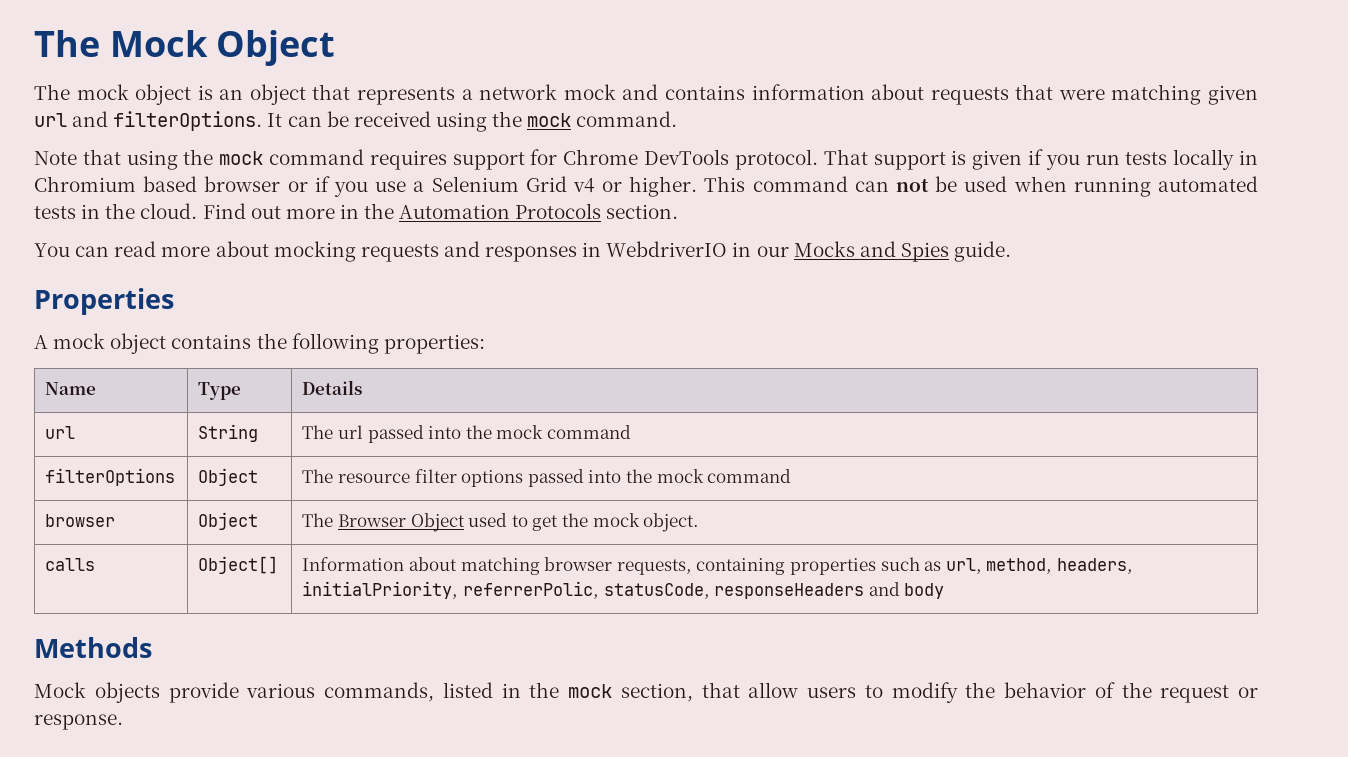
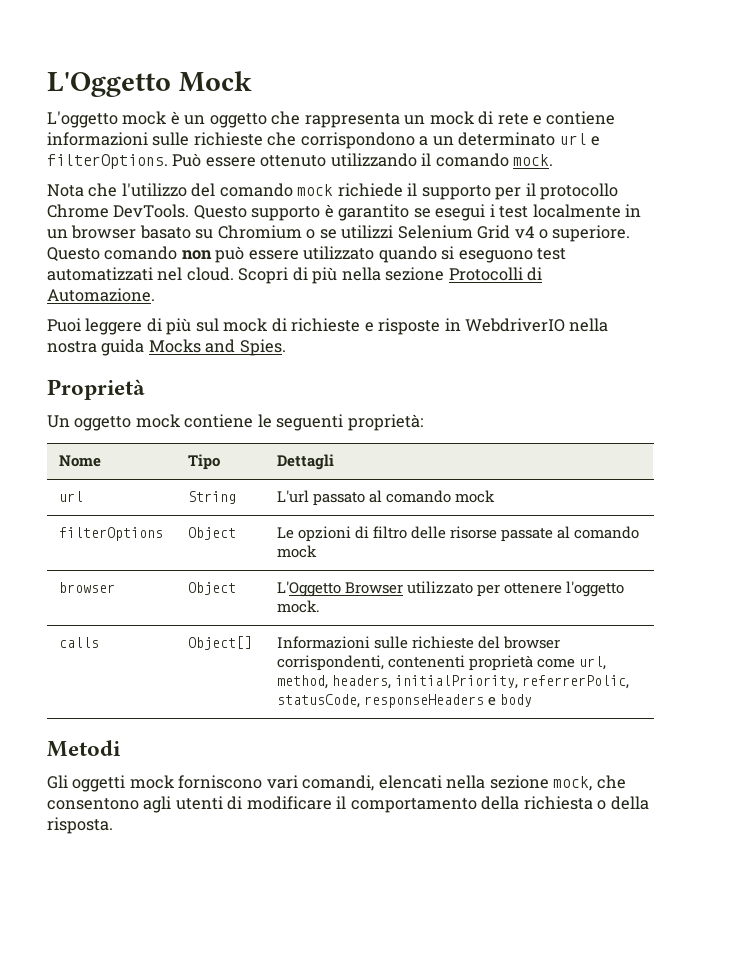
[34,30,336,66] [34,84,1258,105] [34,111,678,132] [34,149,1259,170] [34,176,1258,197] [34,203,679,219] [34,241,1012,262] [34,288,174,315] [34,333,485,354] [45,382,97,395] [198,382,242,400] [302,380,363,395] [45,426,76,439] [198,424,259,442] [302,425,632,443] The Mock Object // The mock object is an object that represents a network mock and contains information about requests that were matching given url and filterOptions. It can be received using the mock command. // Note that using the mock command requires support for Chrome DevTools protocol. That support is given if you run tests locally in Chromium based browser or if you use a Selenium Grid v4 or higher. This command can not be used when running automated tests in the cloud. Find out more in the Automation Protocols section. // You can read more about mocking requests and responses in WebdriverIO in our Mocks and Spies guide. // Properties // A mock object contains the following properties: // Name | Type | Details // url | String | The url passed into the mock command -> [47,71,252,97] [47,111,616,128] [47,132,601,149] [47,153,554,169] [47,183,619,200] [47,204,642,221] [47,225,631,242] [47,246,567,263] [47,267,543,284] [47,288,155,302] [47,318,609,335] [47,339,286,356] [47,379,145,400] [47,414,423,431] [59,455,102,467] [188,454,221,470] [277,454,335,470] [59,491,84,502] [188,491,237,504] [277,490,496,506] L'Oggetto Mock // L'oggetto mock è un oggetto che rappresenta un mock di rete e contiene informazioni sulle richieste che corrispondono a un determinato url e filterOptions. Può essere ottenuto utilizzando il comando mock. // Nota che l'utilizzo del comando mock richiede il supporto per il protocollo Chrome DevTools. Questo supporto è garantito se esegui i test localmente in un browser basato su Chromium o se utilizzi Selenium Grid v4 o superiore. Questo comando non può essere utilizzato quando si eseguono test automatizzati nel cloud. Scopri di più nella sezione Protocolli di Automazione. // Puoi leggere di più sul mock di richieste e risposte in WebdriverIO nella nostra guida Mocks and Spies. // Proprietà // Un oggetto mock contiene le seguenti proprietà: // Nome | Tipo | Dettagli // url | String | L'url passato al comando mock
[302,469,792,487] The resource filter options passed into the mock command -> [277,526,640,542] [277,545,318,558] Le opzioni di filtro delle risorse passate al comando mock
[302,513,700,532] [45,558,96,571] [198,556,279,574] [302,557,942,575] The Browser Object used to get the mock object. // calls | Object[] | Information about matching browser requests, containing properties such as -> [277,581,625,597] [277,600,321,613] [59,637,100,648] [188,636,253,650] [277,636,561,649] [277,655,576,671] L'Oggetto Browser utilizzato per ottenere l'oggetto mock. // calls | Object[] | Informazioni sulle richieste del browser corrispondenti, contenenti proprietà come
[868,582,900,596] and -> [488,696,497,706] e
[34,637,152,658] [34,682,1258,703] [34,714,123,730] Methods // Mock objects provide various commands, listed in the mock section, that allow users to modify the behavior of the request or response. -> [47,740,121,757] [47,775,626,792] [47,796,649,813] [47,817,113,834] Metodi // Gli oggetti mock forniscono vari comandi, elencati nella sezione mock, che consentono agli utenti di modificare il comportamento della richiesta o della risposta.

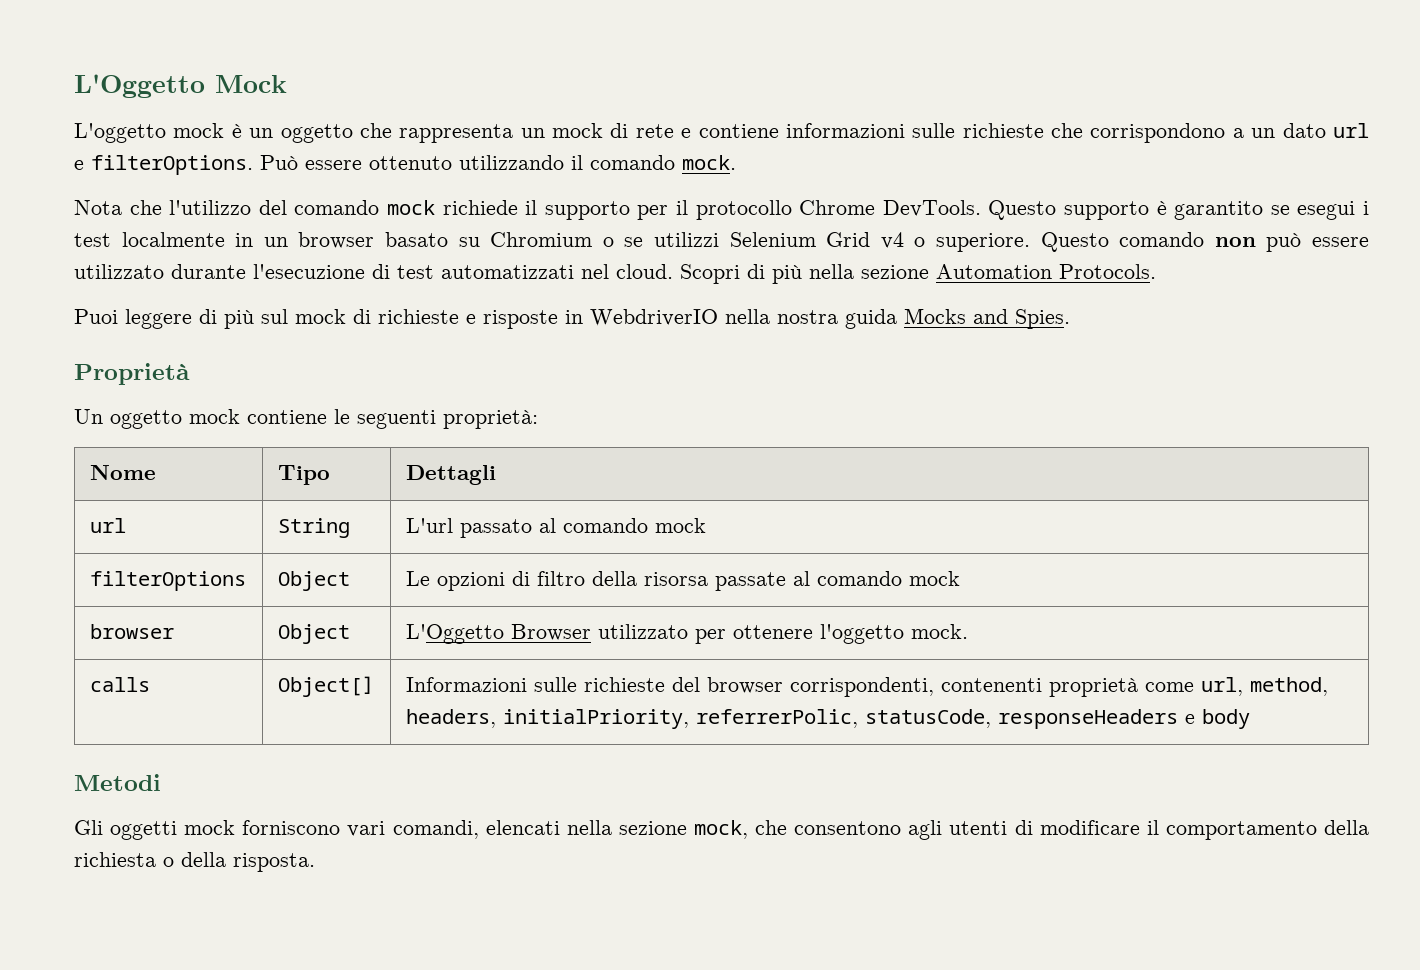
[458,132,556,146] determinato -> [1282,123,1326,138] dato
[378,246,533,263] quando si eseguono -> [171,264,390,279] durante l'esecuzione di
[448,267,543,281] [47,288,155,302] Protocolli di Automazione. -> [936,264,1156,279] Automation Protocols.
[411,526,498,539] delle risorse -> [591,571,708,586] della risorsa

